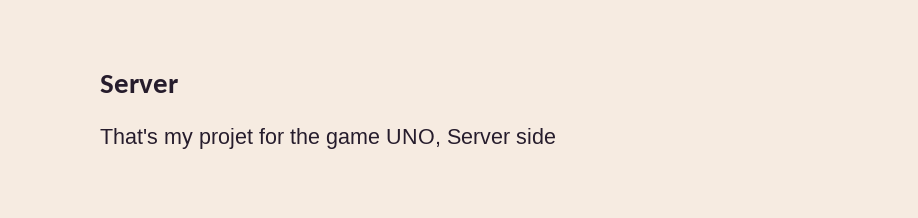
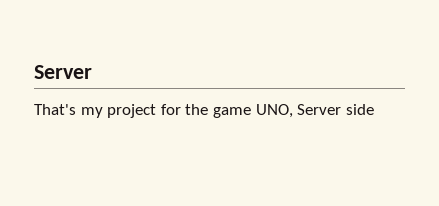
[199,128,253,149] projet -> [107,104,157,118] project

